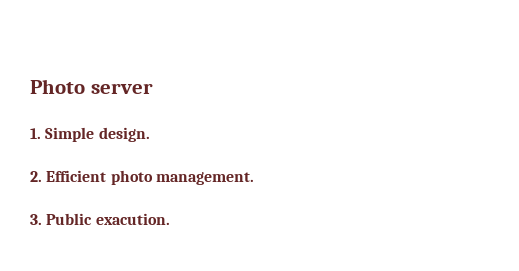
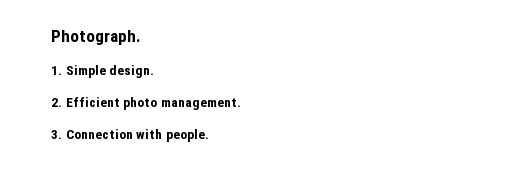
[30,79,153,94] Photo server -> [51,30,141,45] Photograph.
[46,213,170,225] Public exacution. -> [65,129,209,142] Connection with people.

